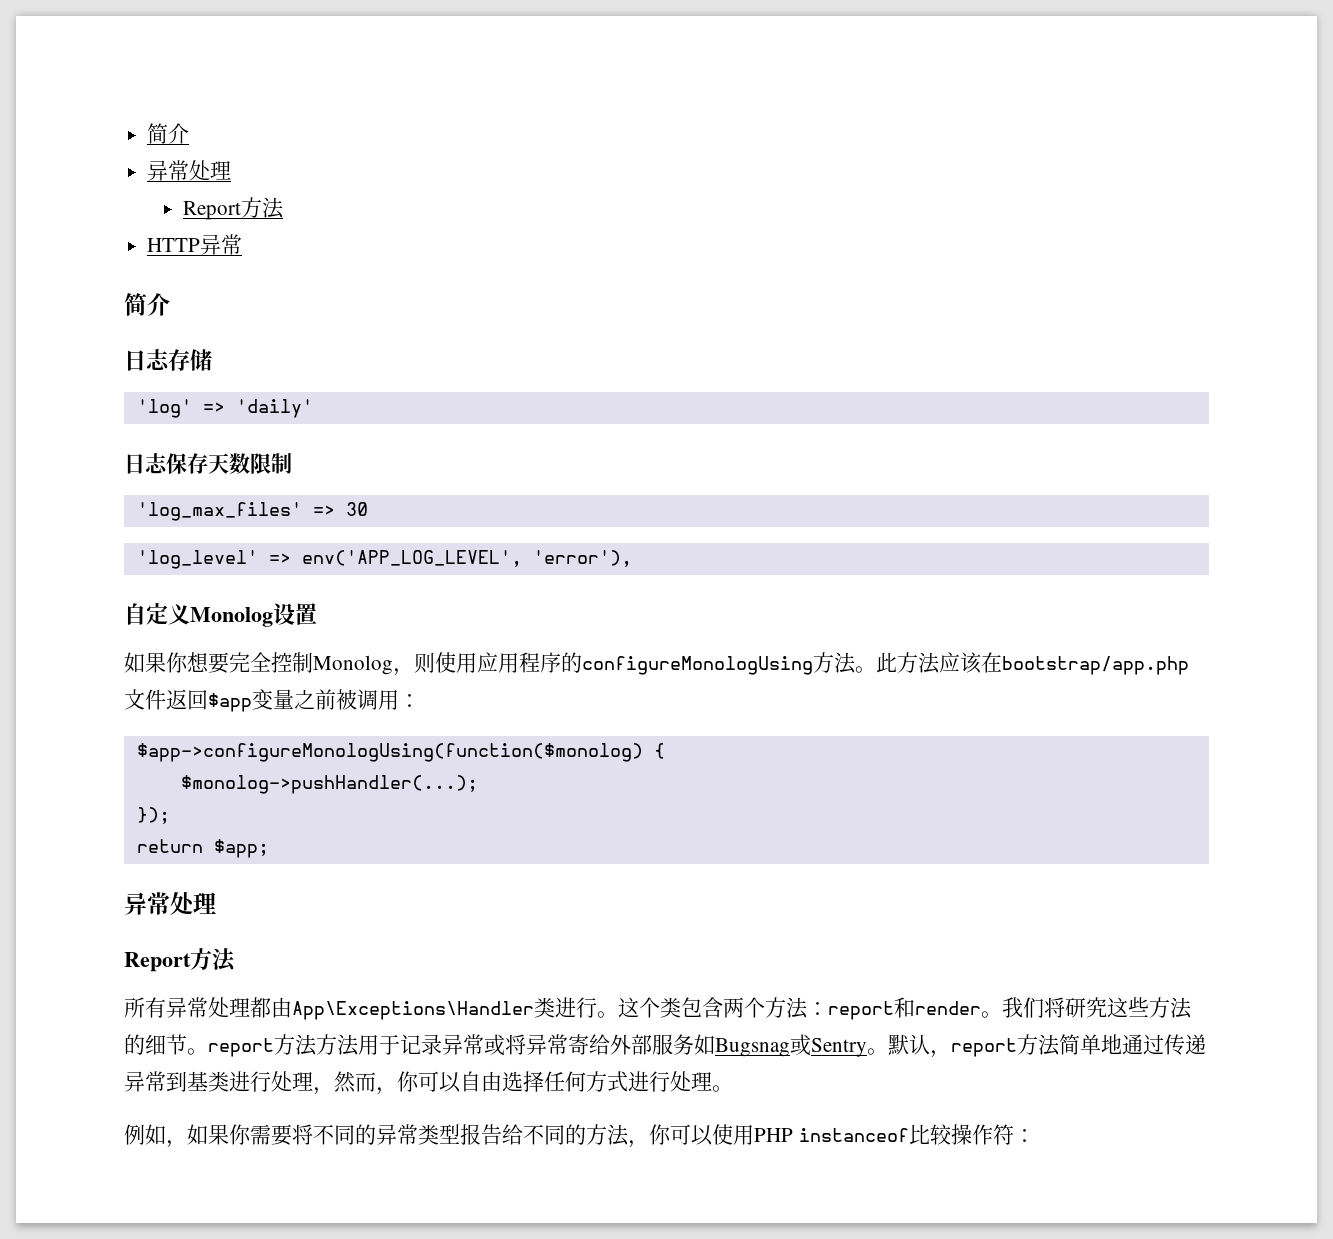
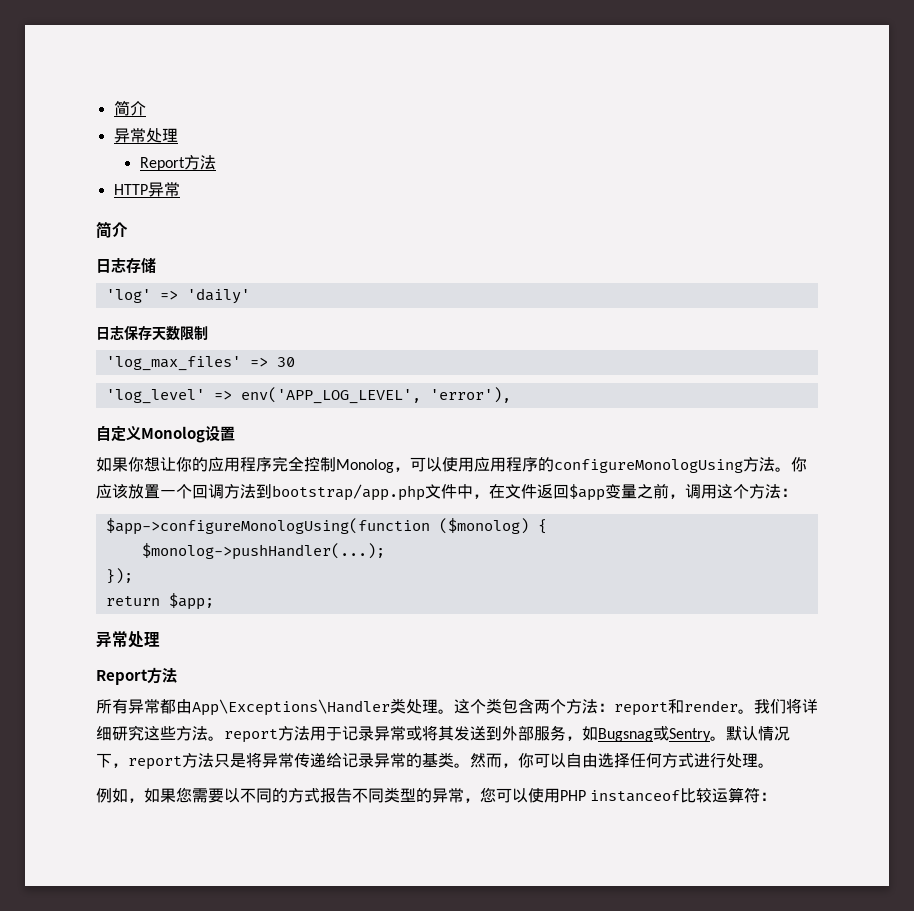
[208,652,229,674] 要 -> [160,457,272,472] 让你的应用程序
[414,652,435,673] 则 -> [410,457,442,472] 可以
[876,652,1189,675] 此方法应该在bootstrap/app.php -> [791,457,807,472] [96,484,505,501] 你应该放置一个回调方法到bootstrap/app.php文件中，在
[336,689,399,710] 被调用 -> [669,484,781,499] ，调用这个方法
[136,743,643,762] $app->configureMonologUsing(function($monolog) -> [105,518,529,535] $app->configureMonologUsing(function ($monolog)
[208,997,250,1018] 处理 -> (160, 706) none
[555,997,597,1018] 进行 -> [406,699,438,714] 处理
(1065, 1007) none -> [802,699,818,714] [96,726,112,741] 详细
[124,1034,187,1055] 的细节 -> (208, 733) none
[316,1034,359,1056] 方法 -> (310, 733) none
[526,1034,610,1055] 异常寄给 -> [438,725,502,741] 其发送到
(694, 1044) none -> [566,736,582,741] ，
(930, 1044) none -> [758,726,790,741] [96,753,112,768] 情况下
[1059,1034,1206,1055] [124,1071,334,1095] 简单地通过传递异常到基类进行处理， -> [214,752,470,768] 只是将异常传递给记录异常的基类。
[229,1124,671,1148] 你需要将不同的异常类型报告给不同的方法，你 -> [176,787,496,803] 您需要以不同的方式报告不同类型的异常，您
[950,1124,993,1145] 操作 -> [712,787,745,803] 运算

